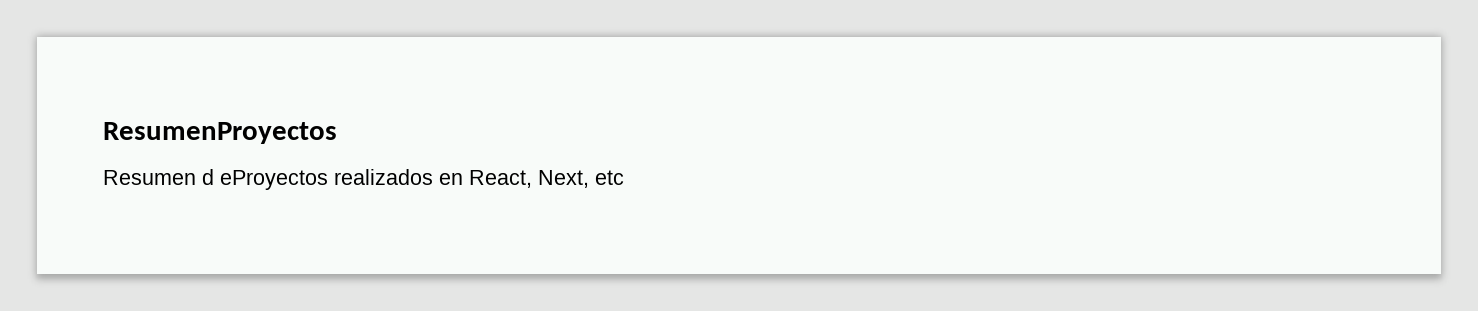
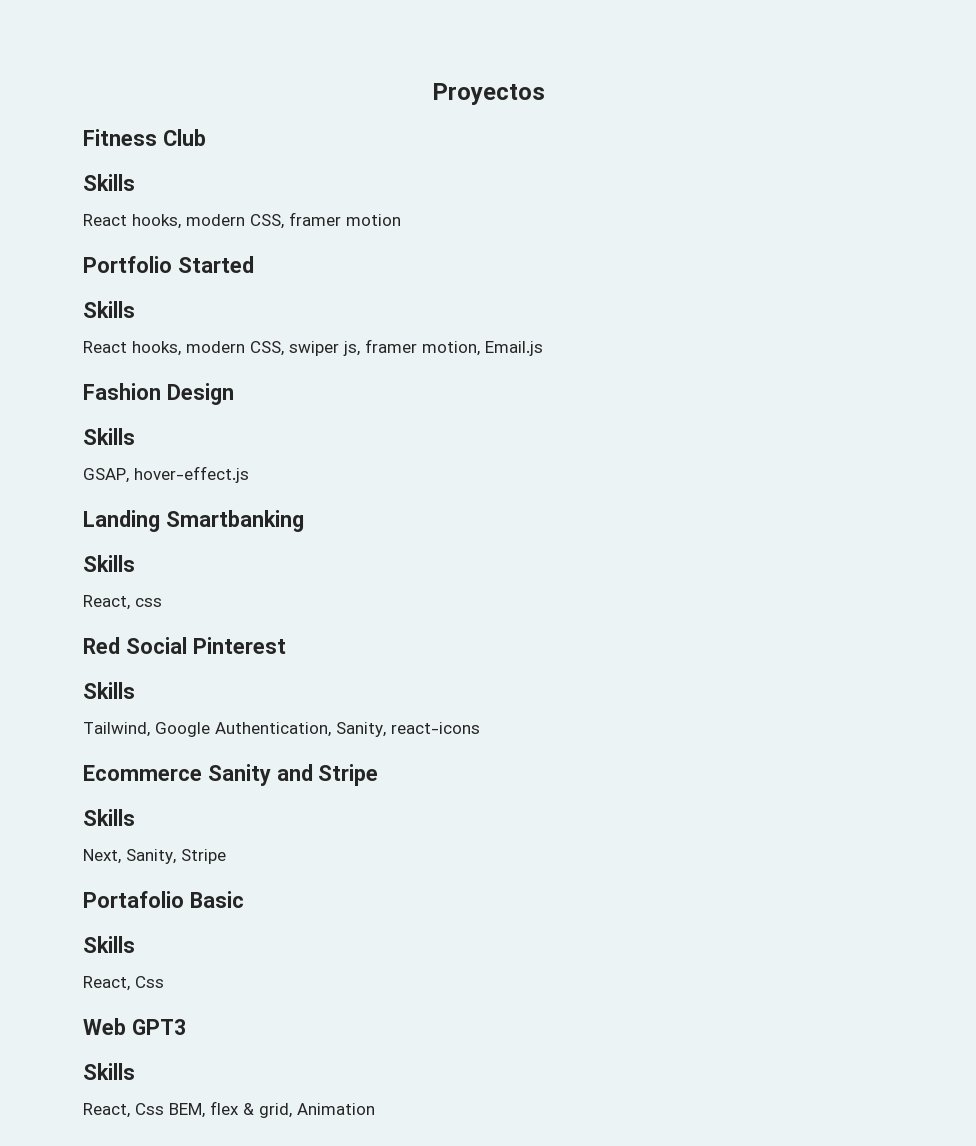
[103,122,337,144] [103,169,624,190] ResumenProyectos // Resumen d eProyectos realizados en React, Next, etc -> [431,83,545,105] [83,129,206,146] [83,174,135,191] [83,212,401,229] [83,256,254,273] [83,301,135,318] [83,339,543,356] [83,383,234,405] [83,428,135,445] [83,466,249,483] [83,510,304,532] [83,555,135,572] [83,595,162,610] [83,637,286,654] [83,682,135,699] [83,722,480,737] [83,764,379,786] [83,809,135,826] [83,849,226,864] [83,891,244,908] [83,936,135,953] [83,976,164,991] [83,1018,186,1035] [83,1063,135,1080] [83,1101,375,1118] Proyectos // Fitness Club // Skills // React hooks, modern CSS, framer motion // Portfolio Started // Skills // React hooks, modern CSS, swiper js, framer motion, Email.js // Fashion Design // Skills // GSAP, hover-effect.js // Landing Smartbanking // Skills // React, css // Red Social Pinterest // Skills // Tailwind, Google Authentication, Sanity, react-icons // Ecommerce Sanity and Stripe // Skills // Next, Sanity, Stripe // Portafolio Basic // Skills // React, Css // Web GPT3 // Skills // React, Css BEM, flex & grid, Animation

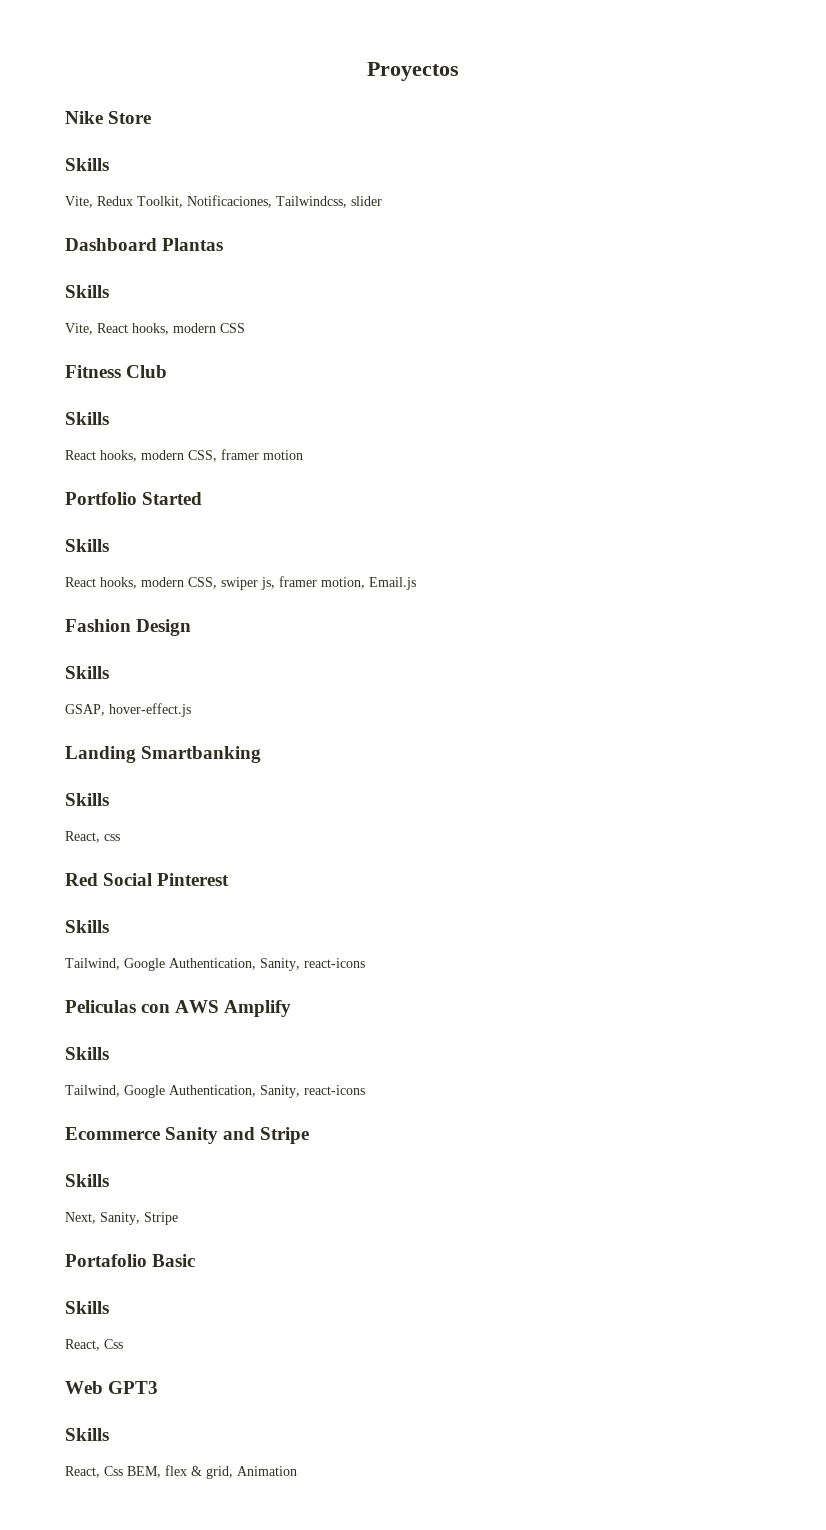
(545, 94) none -> [65,111,152,124] [65,158,109,171] [65,195,382,208] [65,238,224,251] [65,285,109,298] [65,323,245,335] // Nike Store // Skills // Vite, Redux Toolkit, Notificaciones, Tailwindcss, slider // Dashboard Plantas // Skills // Vite, React hooks, modern CSS
(480, 728) none -> [65,1000,292,1017] [65,1047,109,1060] [65,1085,365,1098] // Peliculas con AWS Amplify // Skills // Tailwind, Google Authentication, Sanity, react-icons

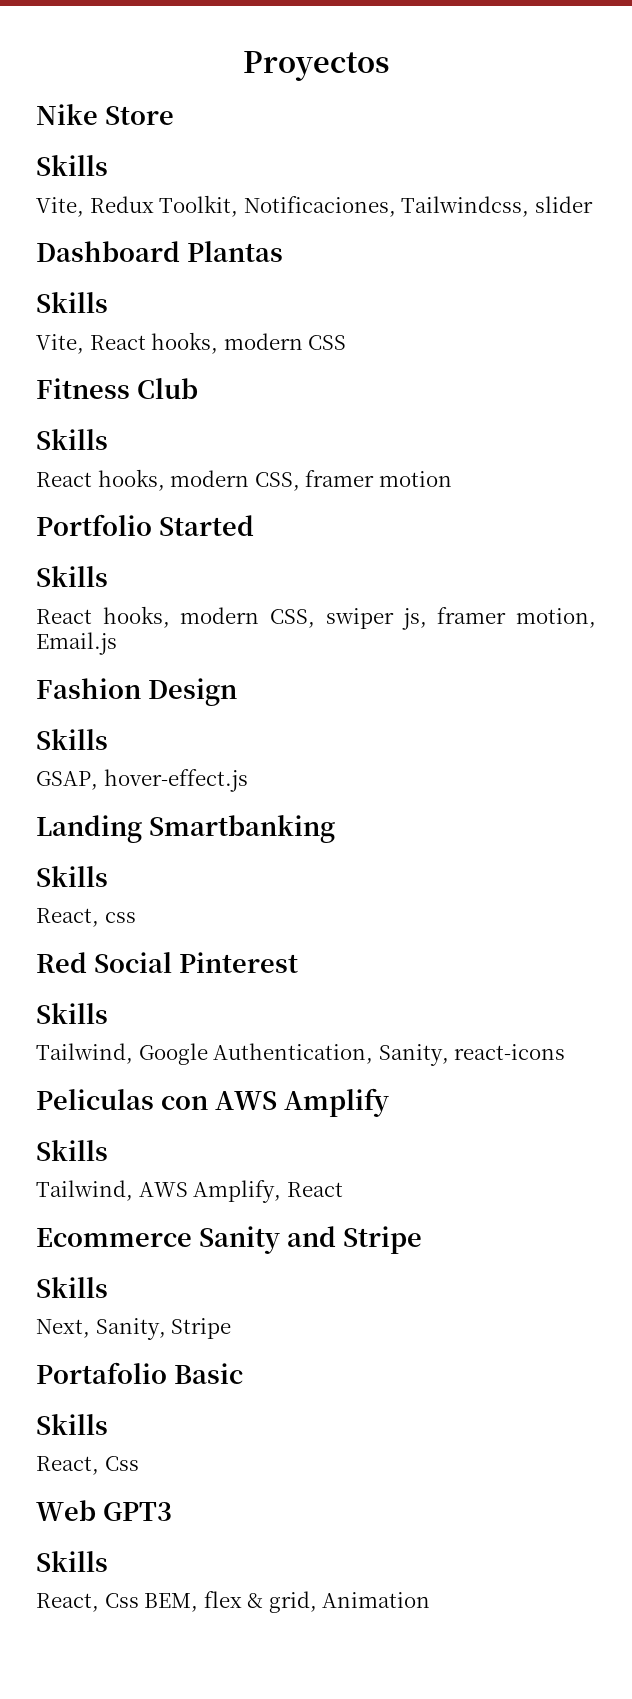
[124,1085,365,1098] Google Authentication, Sanity, react-icons -> [138,1180,343,1203] AWS Amplify, React

